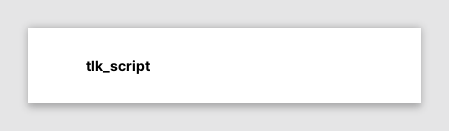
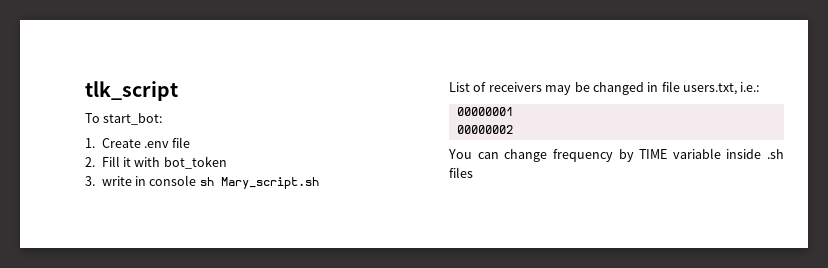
(150, 67) none -> [85,113,163,125] [85,137,191,148] [85,156,227,169] [85,175,319,189] [449,81,760,95] [456,107,513,116] [456,125,513,134] [448,148,784,162] [449,167,473,178] // To start_bot: // 1. Create .env file // 2. Fill it with bot_token // 3. write in console sh Mary_script.sh // List of receivers may be changed in file users.txt, i.e.: // 00000001 // 00000002 // You can change frequency by TIME variable inside .sh files

